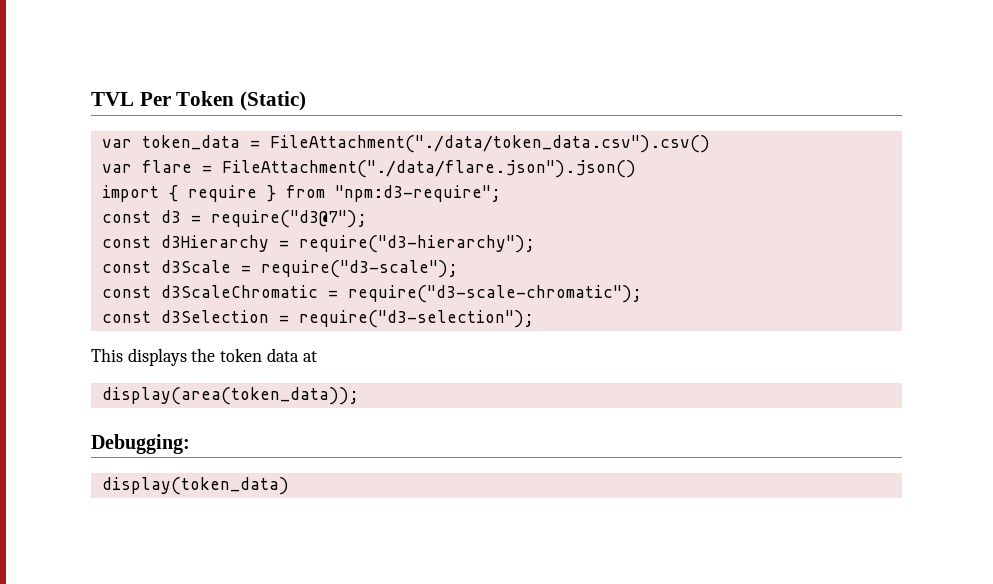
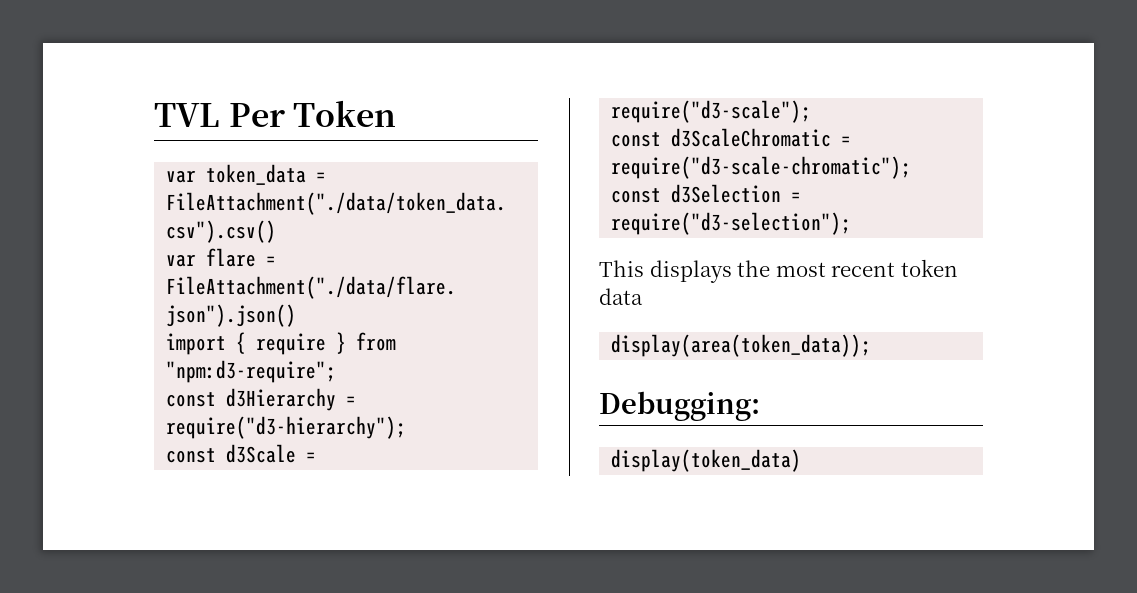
[240,91,307,111] (Static) -> (397, 113) none
[101,210,367,228] // const d3 = require("d3@7"); -> (337, 371) none
(216, 355) none -> [775,262,896,277] most recent
[302,351,317,362] at -> (643, 296) none

